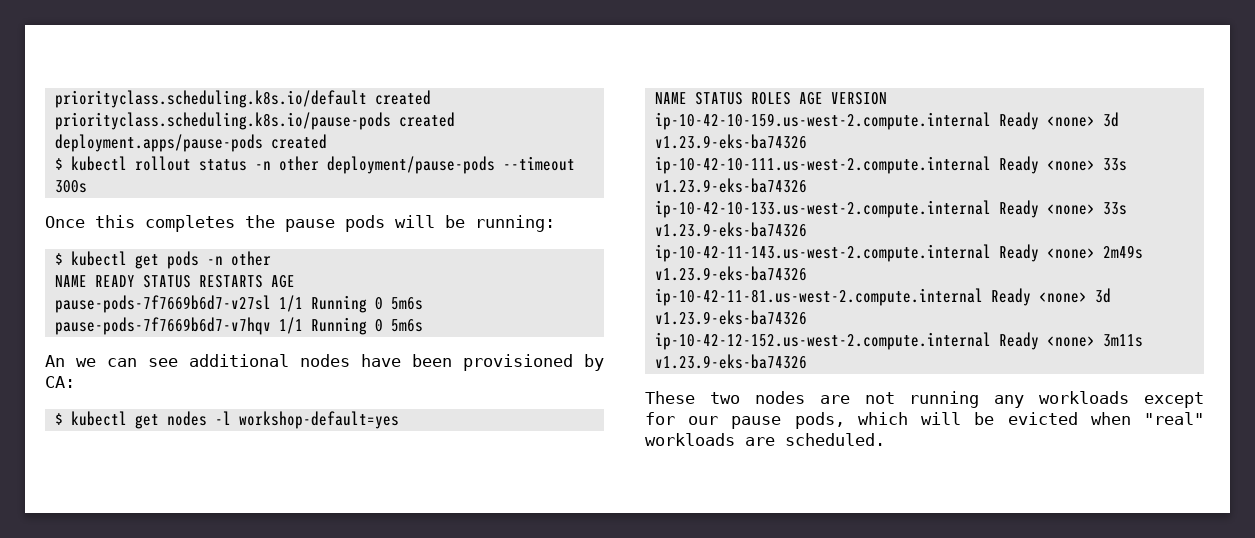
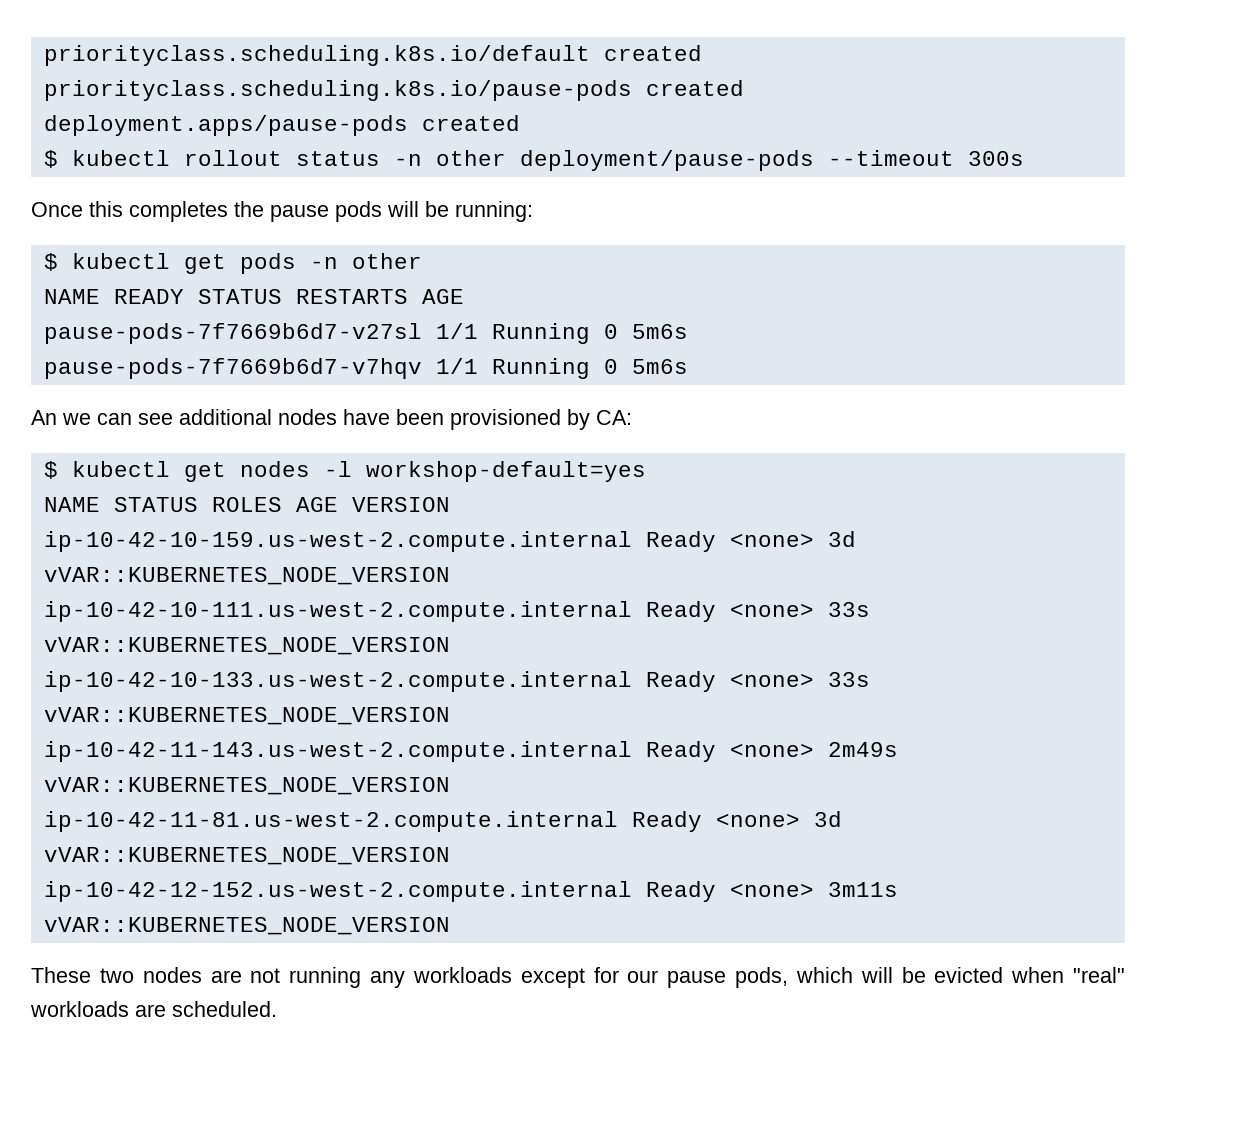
[654,134,807,149] v1.23.9-eks-ba74326 -> [43,567,450,585] vVAR::KUBERNETES_NODE_VERSION
[654,178,807,193] v1.23.9-eks-ba74326 -> [43,637,450,655] vVAR::KUBERNETES_NODE_VERSION
[654,222,807,237] v1.23.9-eks-ba74326 -> [43,707,450,725] vVAR::KUBERNETES_NODE_VERSION
[654,266,807,281] v1.23.9-eks-ba74326 -> [43,777,450,795] vVAR::KUBERNETES_NODE_VERSION
[654,310,807,325] v1.23.9-eks-ba74326 -> [43,847,450,865] vVAR::KUBERNETES_NODE_VERSION
[654,354,807,369] v1.23.9-eks-ba74326 -> [43,917,450,935] vVAR::KUBERNETES_NODE_VERSION

